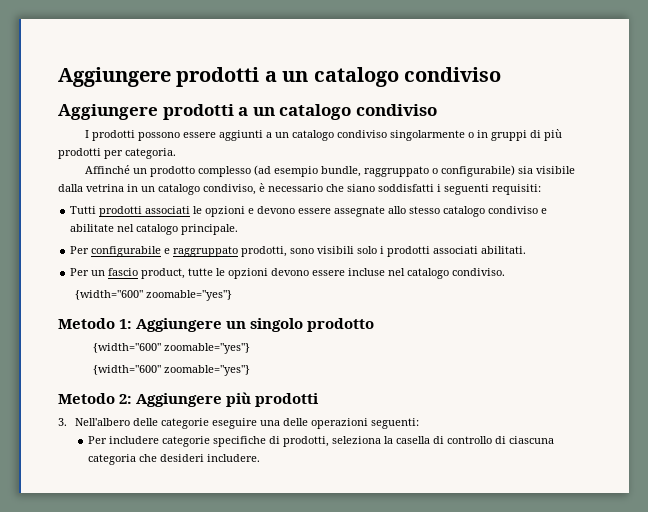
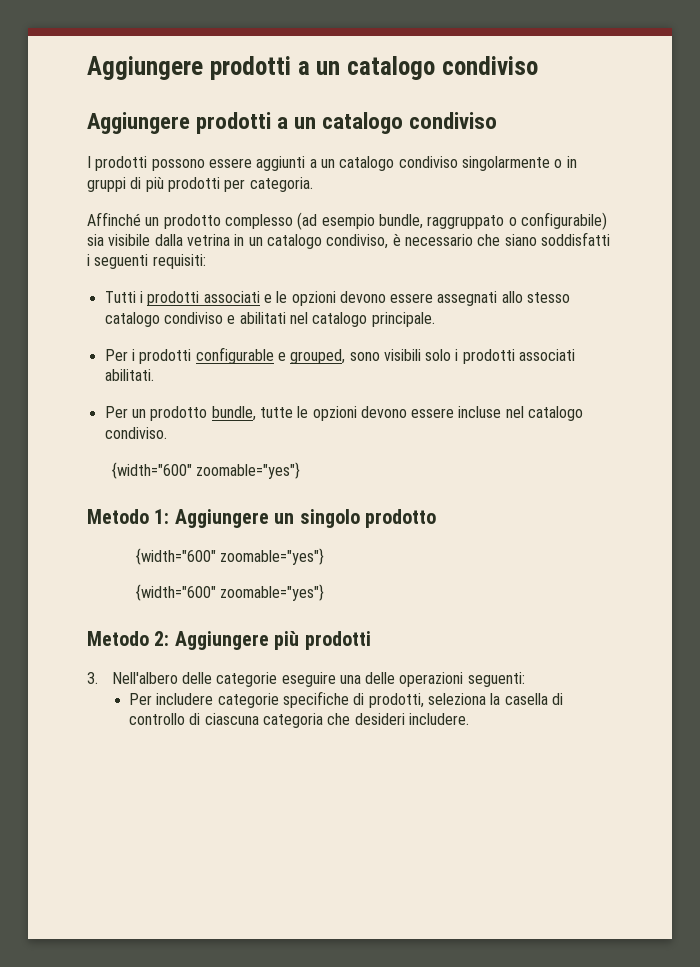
[99,206,386,217] prodotti associati le opzioni e devono essere assegnate -> [139,291,498,306] i prodotti associati e le opzioni devono essere assegnati
[70,224,115,232] abilitate -> [239,312,286,324] abilitati
[91,246,288,257] configurabile e raggruppato prodotti, -> [131,347,346,364] i prodotti configurable e grouped,
[108,268,186,279] fascio product, -> [150,406,256,421] prodotto bundle,

